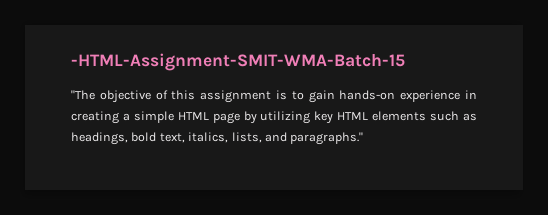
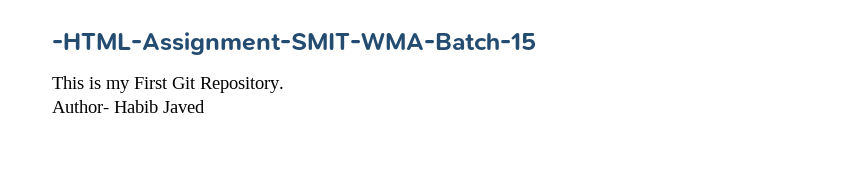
[71,90,478,103] [71,111,478,124] [71,132,364,145] "The objective of this assignment is to gain hands-on experience in creating a simple HTML page by utilizing key HTML elements such as headings, bold text, italics, lists, and paragraphs." -> [52,76,284,93] [52,100,205,113] This is my First Git Repository. // Author- Habib Javed

